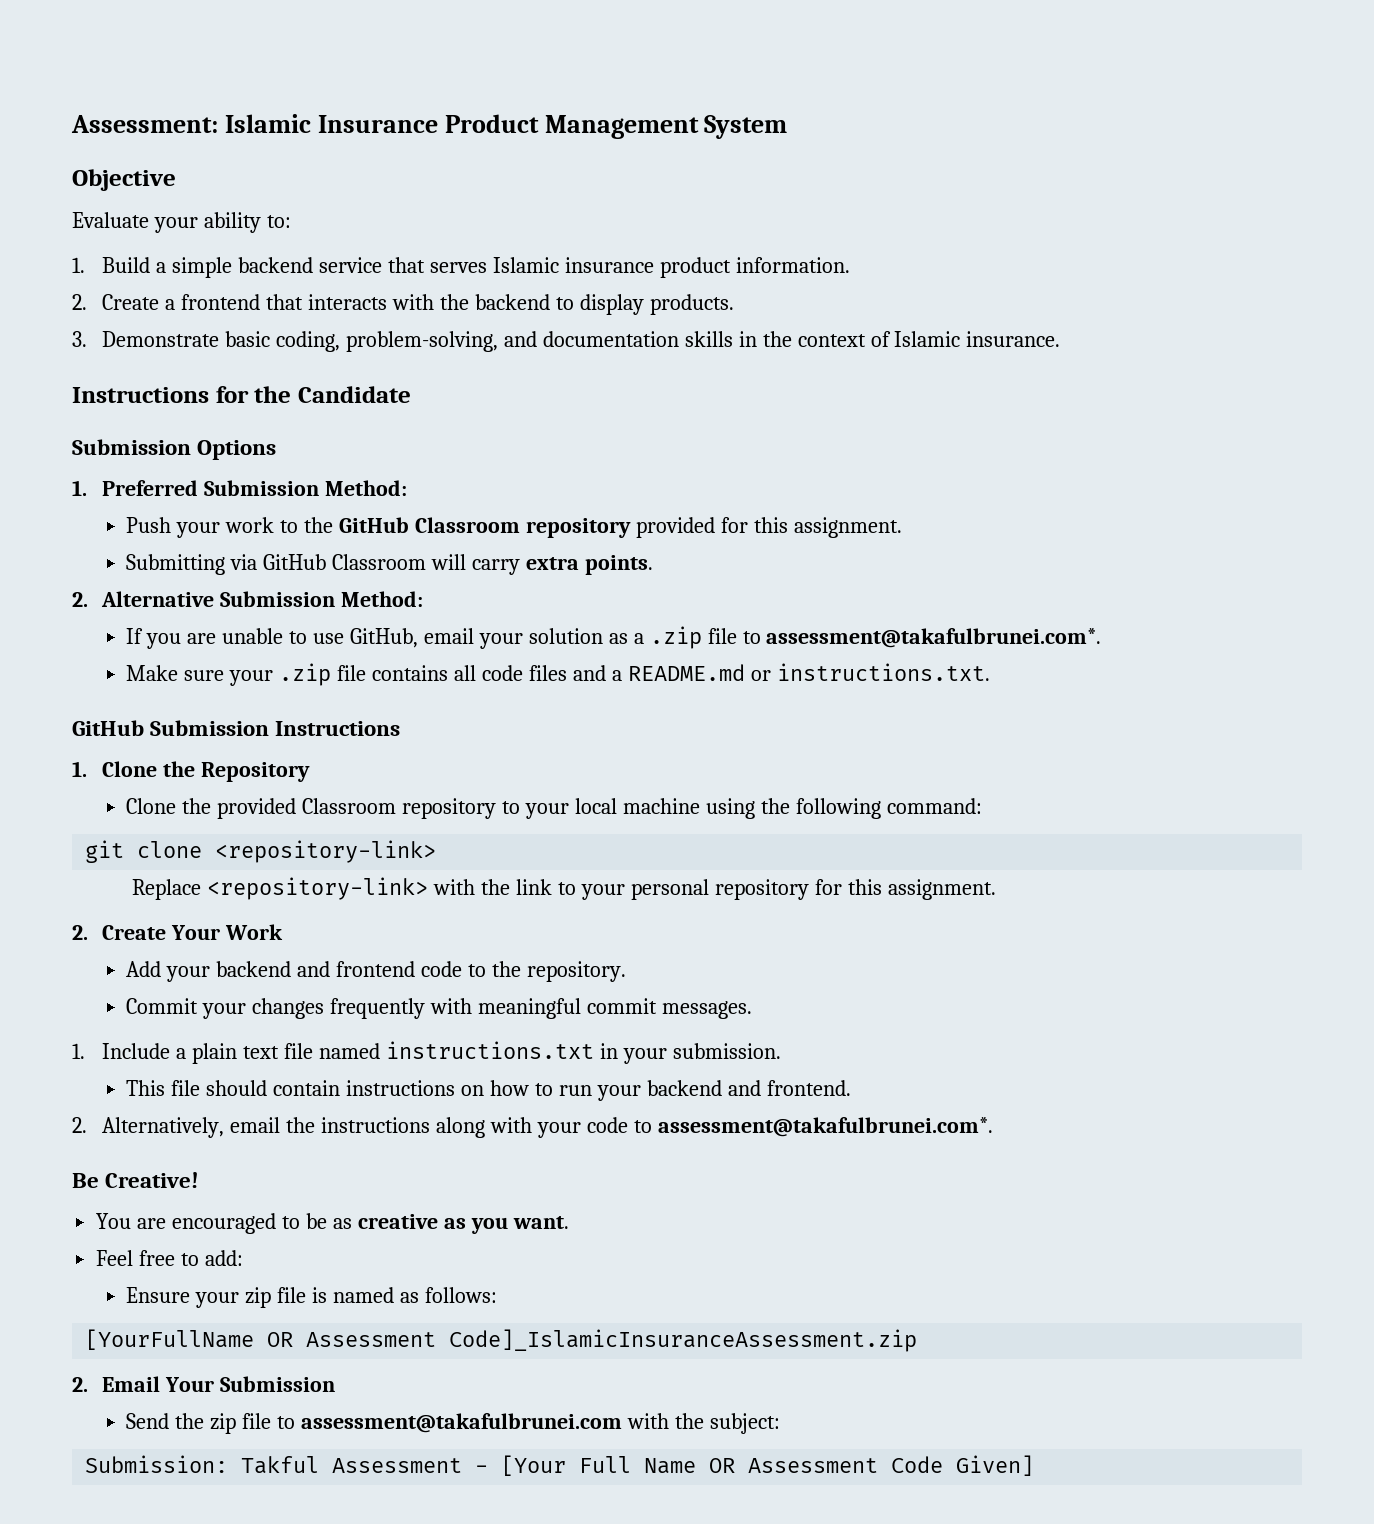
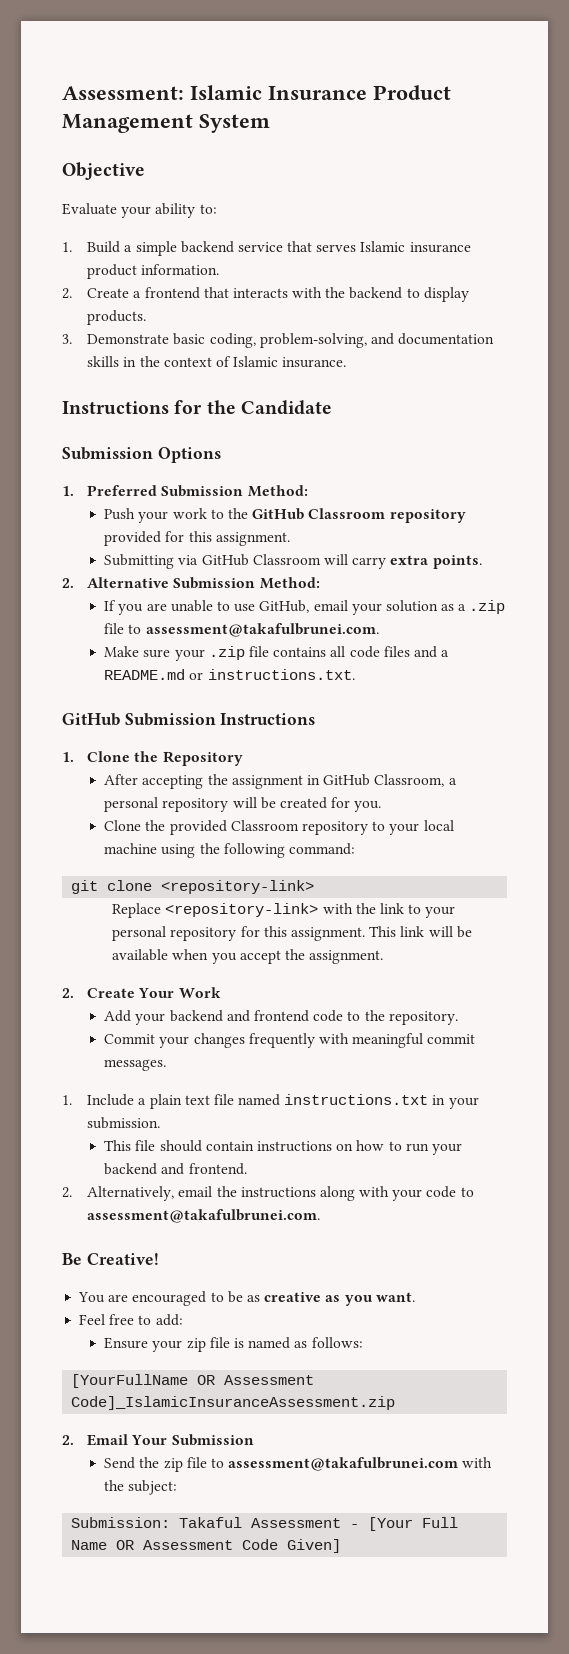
[766,628,1102,648] assessment@takafulbrunei.com*. -> [145,623,379,637] assessment@takafulbrunei.com.
(311, 772) none -> [104,774,457,789] [104,797,382,812] // After accepting the assignment in GitHub Classroom, a personal repository will be created for you.
(996, 889) none -> [369,926,472,938] [112,949,384,964] This link will be available when you accept the assignment.
[657,1117,993,1137] assessment@takafulbrunei.com*. -> [87,1209,321,1223] assessment@takafulbrunei.com.
[241,1456,320,1474] Takful -> [179,1517,243,1528] Takaful

